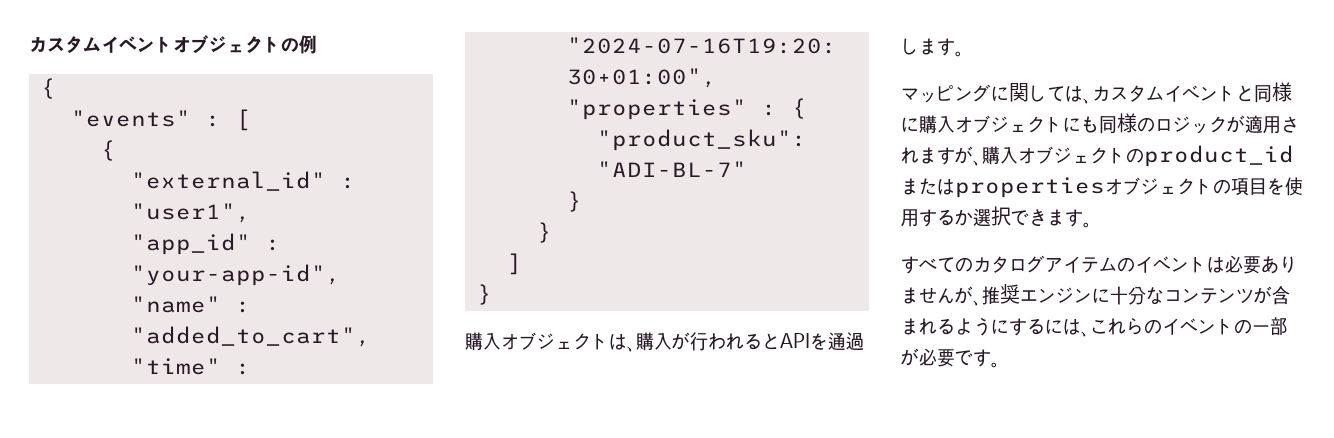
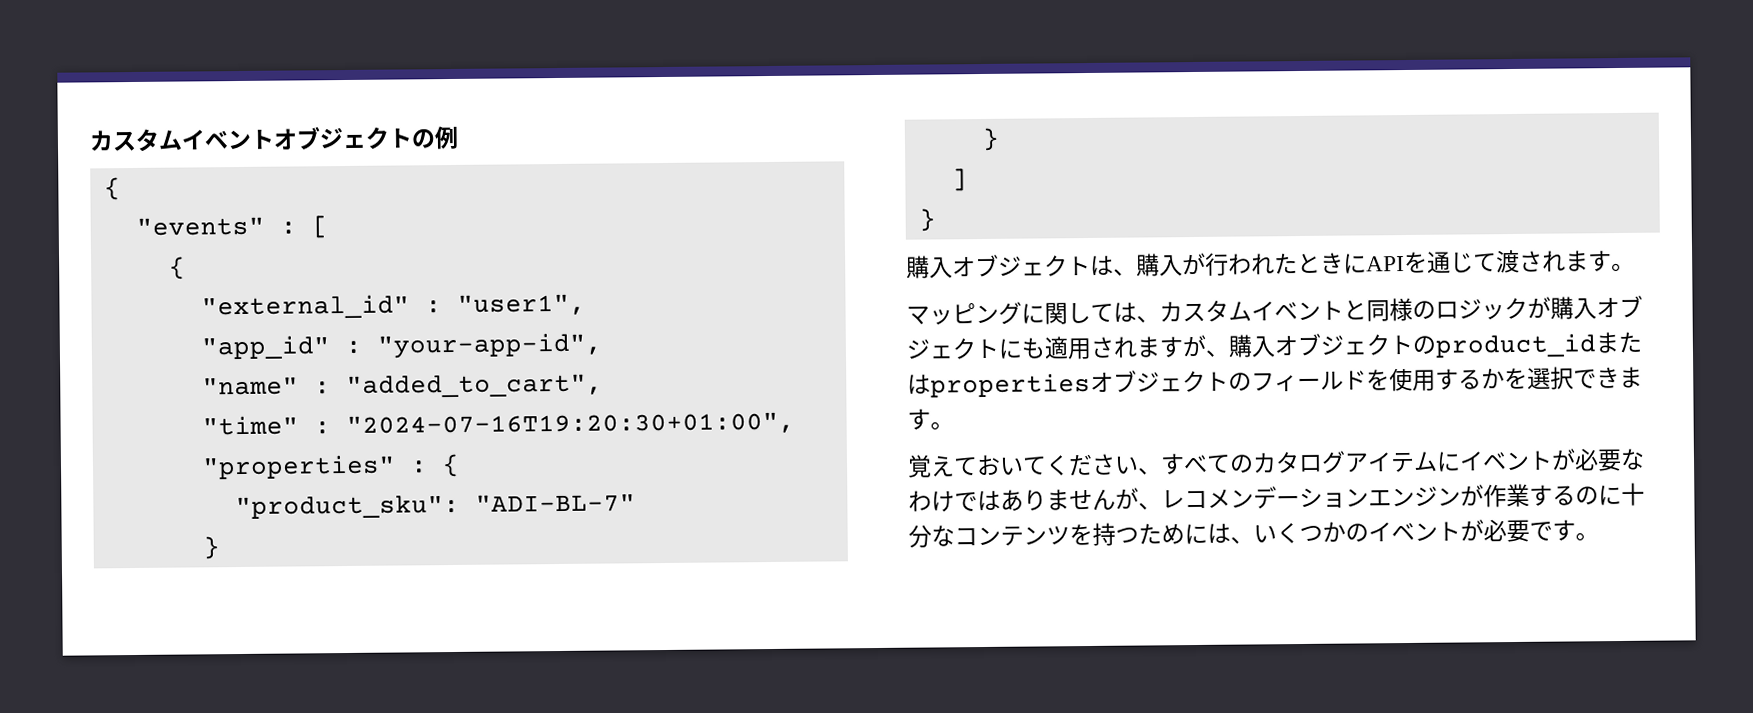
[744,332,864,350] [901,38,919,55] るとAPIを通過し -> [1274,249,1566,275] たときにAPIを通じて渡され
[901,117,919,132] に -> [1412,296,1551,320] のロジックが
[1099,113,1245,134] 同様のロジックが -> (1046, 348) none
[1231,178,1267,196] 項目 -> [1251,370,1367,392] フィールド
(973, 217) none -> [1504,367,1528,390] を
(1092, 225) none -> [907,453,1162,478] 覚えておいてください、
[1117,255,1297,274] [901,284,1092,306] のイベントは必要ありませんが、推奨エンジン -> [1436,448,1645,472] [908,483,1599,513] にイベントが必要なわけではありませんが、レコメンデーションエンジンが作業するの
[1254,285,1290,305] [901,317,1288,337] が含まれるようにするには、これらのイベントの一部 -> [1069,521,1461,546] を持つためには、いくつかのイベント

